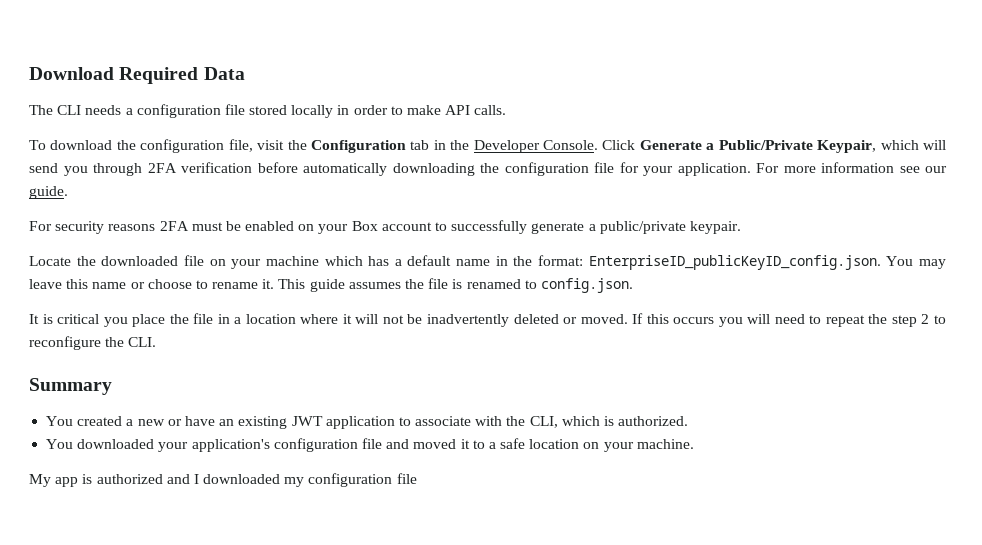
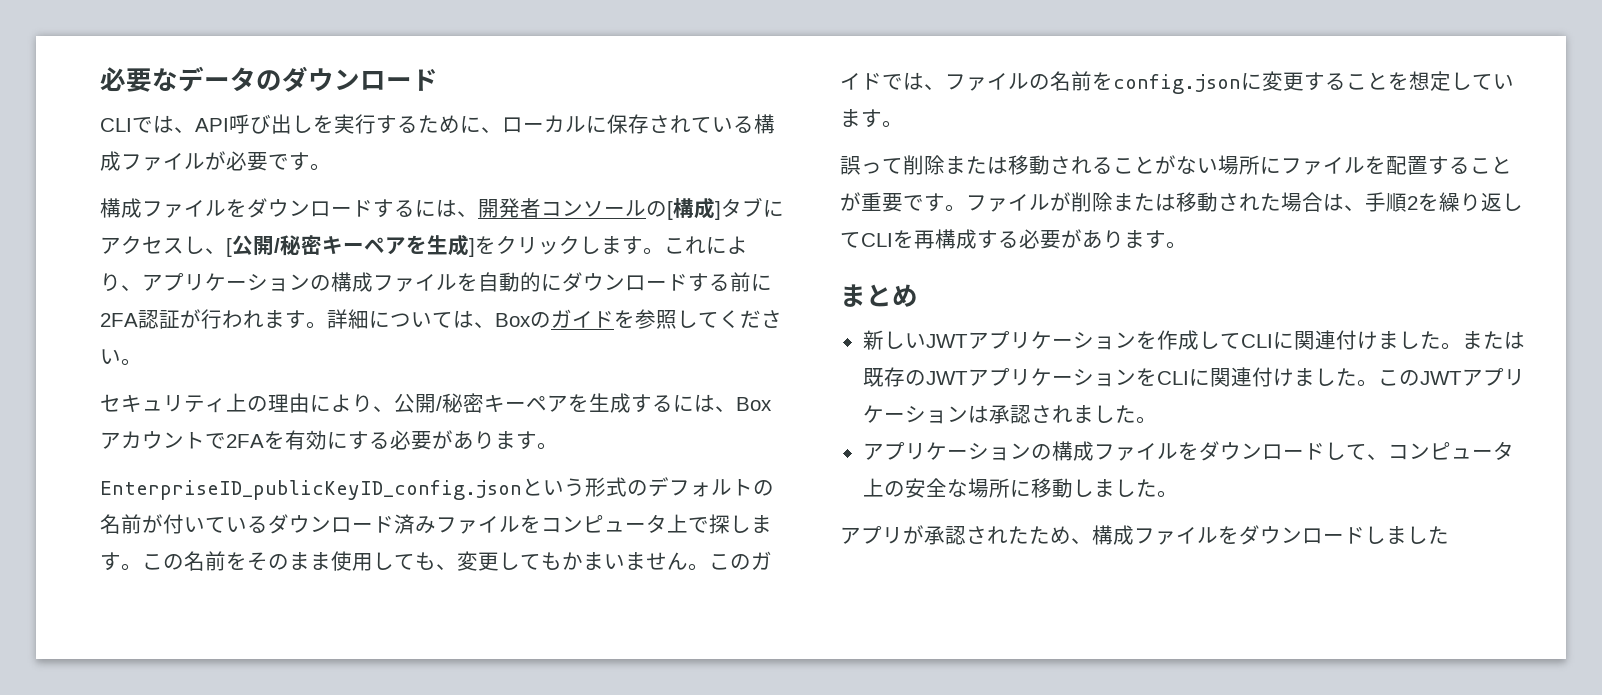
[29,67,245,84] [29,104,507,118] [29,139,947,153] [29,162,947,176] [29,186,68,199] [29,220,741,234] [29,255,946,270] [29,278,633,293] [29,313,946,327] [29,336,157,350] [29,378,112,395] [46,416,689,429] [46,438,694,452] [29,473,417,487] Download Required Data // The CLI needs a configuration file stored locally in order to make API calls. // To download the configuration file, visit the Configuration tab in the Developer Console. Click Generate a Public/Private Keypair, which will send you through 2FA verification before automatically downloading the configuration file for your application. For more information see our guide. // For security reasons 2FA must be enabled on your Box account to successfully generate a public/private keypair. // Locate the downloaded file on your machine which has a default name in the format: EnterpriseID_publicKeyID_config.json. You may leave this name or choose to rename it. This guide assumes the file is renamed to config.json. // It is critical you place the file in a location where it will not be inadvertently deleted or moved. If this occurs you will need to repeat the step 2 to reconfigure the CLI. // Summary // You created a new or have an existing JWT application to associate with the CLI, which is authorized. // You downloaded your application's configuration file and moved it to a safe location on your machine. // My app is authorized and I downloaded my configuration file -> [100,66,438,92] [100,114,775,134] [100,151,331,171] [100,197,784,220] [100,234,748,257] [100,272,772,292] [100,309,782,329] [100,349,142,366] [100,393,772,413] [100,430,558,450] [100,477,774,500] [100,514,772,534] [100,551,772,571] [840,71,1514,94] [840,109,903,128] [840,155,1512,175] [840,192,1523,212] [840,229,1187,249] [840,284,918,307] [862,330,1525,350] [862,367,1525,387] [862,405,1157,424] [862,441,1514,461] [862,478,1178,498] [840,525,1449,545] 必要なデータのダウンロード // CLIでは、API呼び出しを実行するために、ローカルに保存されている構成ファイルが必要です。 // 構成ファイルをダウンロードするには、開発者コンソールの[構成]タブにアクセスし、[公開/秘密キーペアを生成]をクリックします。これにより、アプリケーションの構成ファイルを自動的にダウンロードする前に2FA認証が行われます。詳細については、Boxのガイドを参照してください。 // セキュリティ上の理由により、公開/秘密キーペアを生成するには、Boxアカウントで2FAを有効にする必要があります。 // EnterpriseID_publicKeyID_config.jsonという形式のデフォルトの名前が付いているダウンロード済みファイルをコンピュータ上で探します。この名前をそのまま使用しても、変更してもかまいません。このガイドでは、ファイルの名前をconfig.jsonに変更することを想定しています。 // 誤って削除または移動されることがない場所にファイルを配置することが重要です。ファイルが削除または移動された場合は、手順2を繰り返してCLIを再構成する必要があります。 // まとめ // 新しいJWTアプリケーションを作成してCLIに関連付けました。または既存のJWTアプリケーションをCLIに関連付けました。このJWTアプリケーションは承認されました。 // アプリケーションの構成ファイルをダウンロードして、コンピュータ上の安全な場所に移動しました。 // アプリが承認されたため、構成ファイルをダウンロードしました

